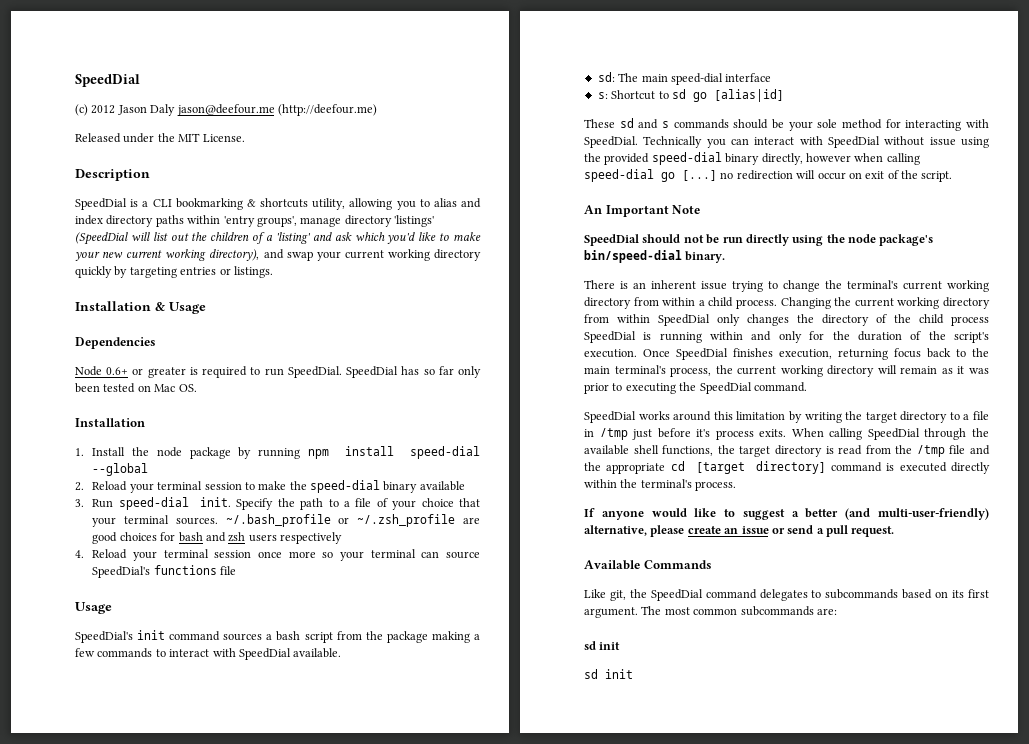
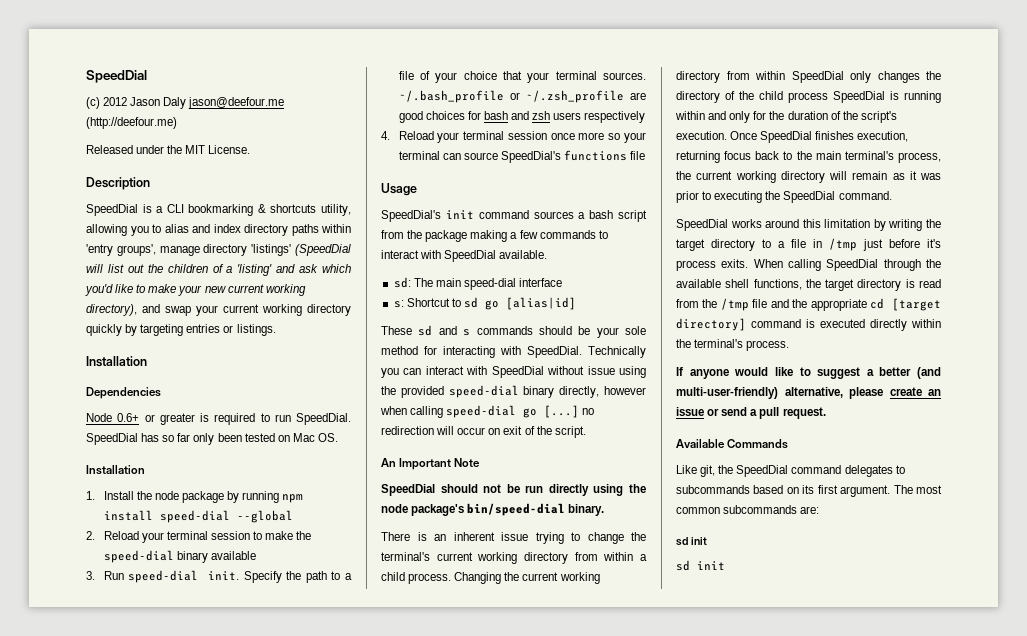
[155,302,206,314] & Usage -> (147, 361) none

